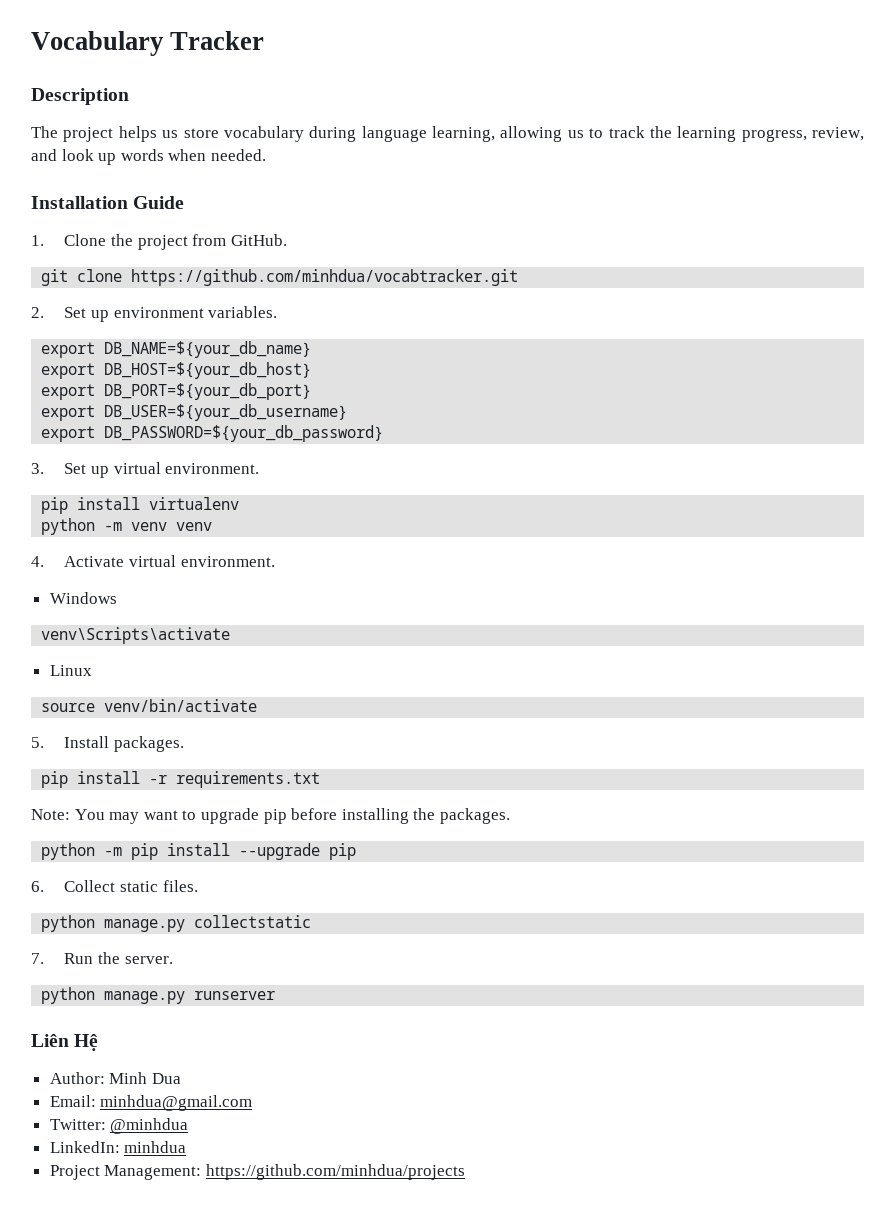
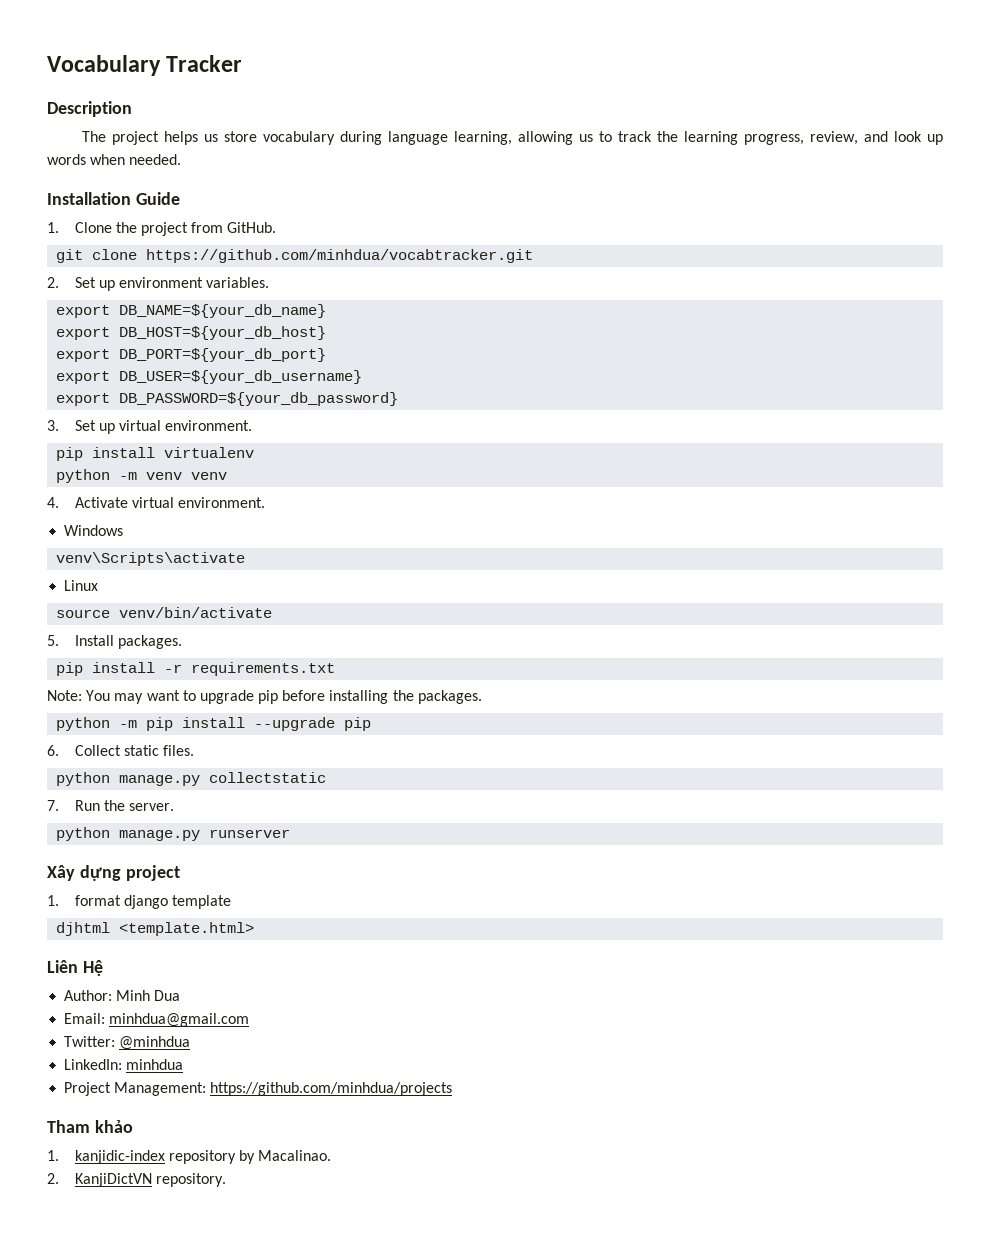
(276, 995) none -> [47,865,180,881] [47,895,231,909] [56,922,255,936] // Xây dựng project // 1. format django template // djhtml <template.html>
(465, 1172) none -> [47,1120,133,1133] [47,1150,332,1164] [47,1173,226,1187] // Tham khảo // 1. kanjidic-index repository by Macalinao. // 2. KanjiDictVN repository.

